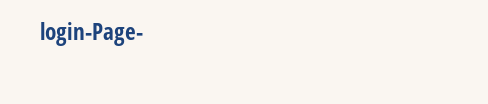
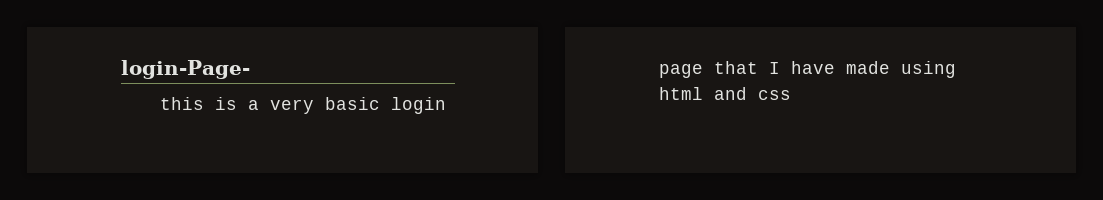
(143, 34) none -> [160,97,447,114] [659,61,956,78] [659,87,791,100] // this is a very basic login page that I have made using html and css

